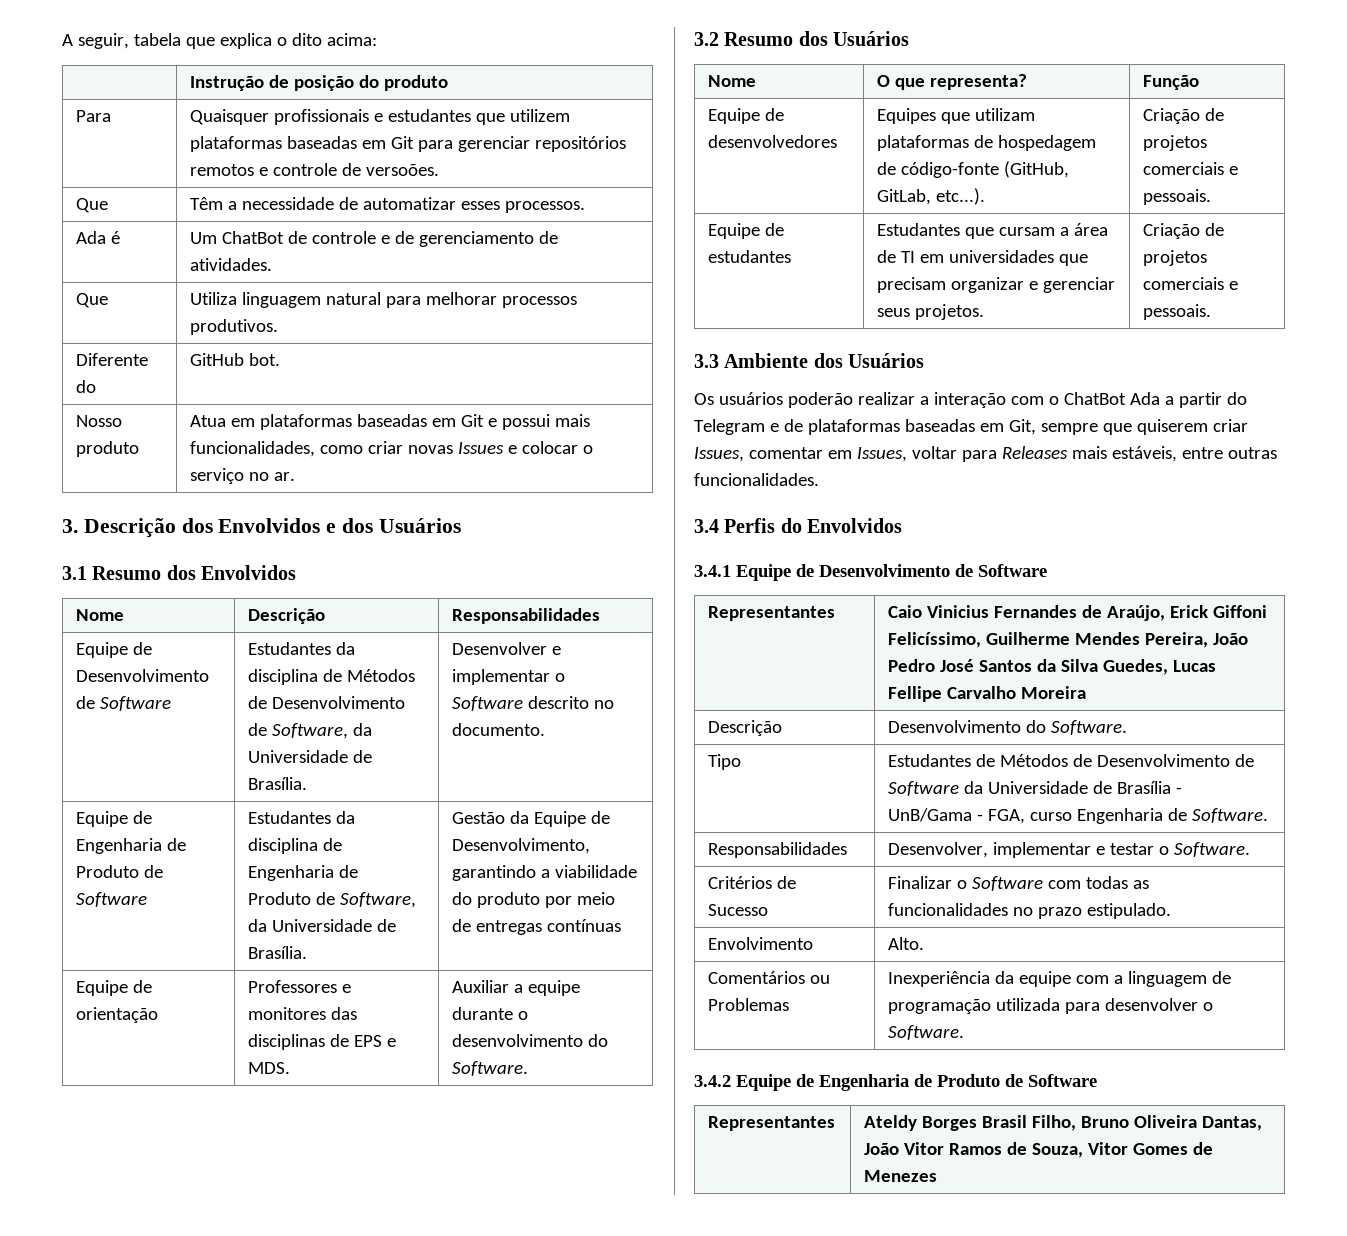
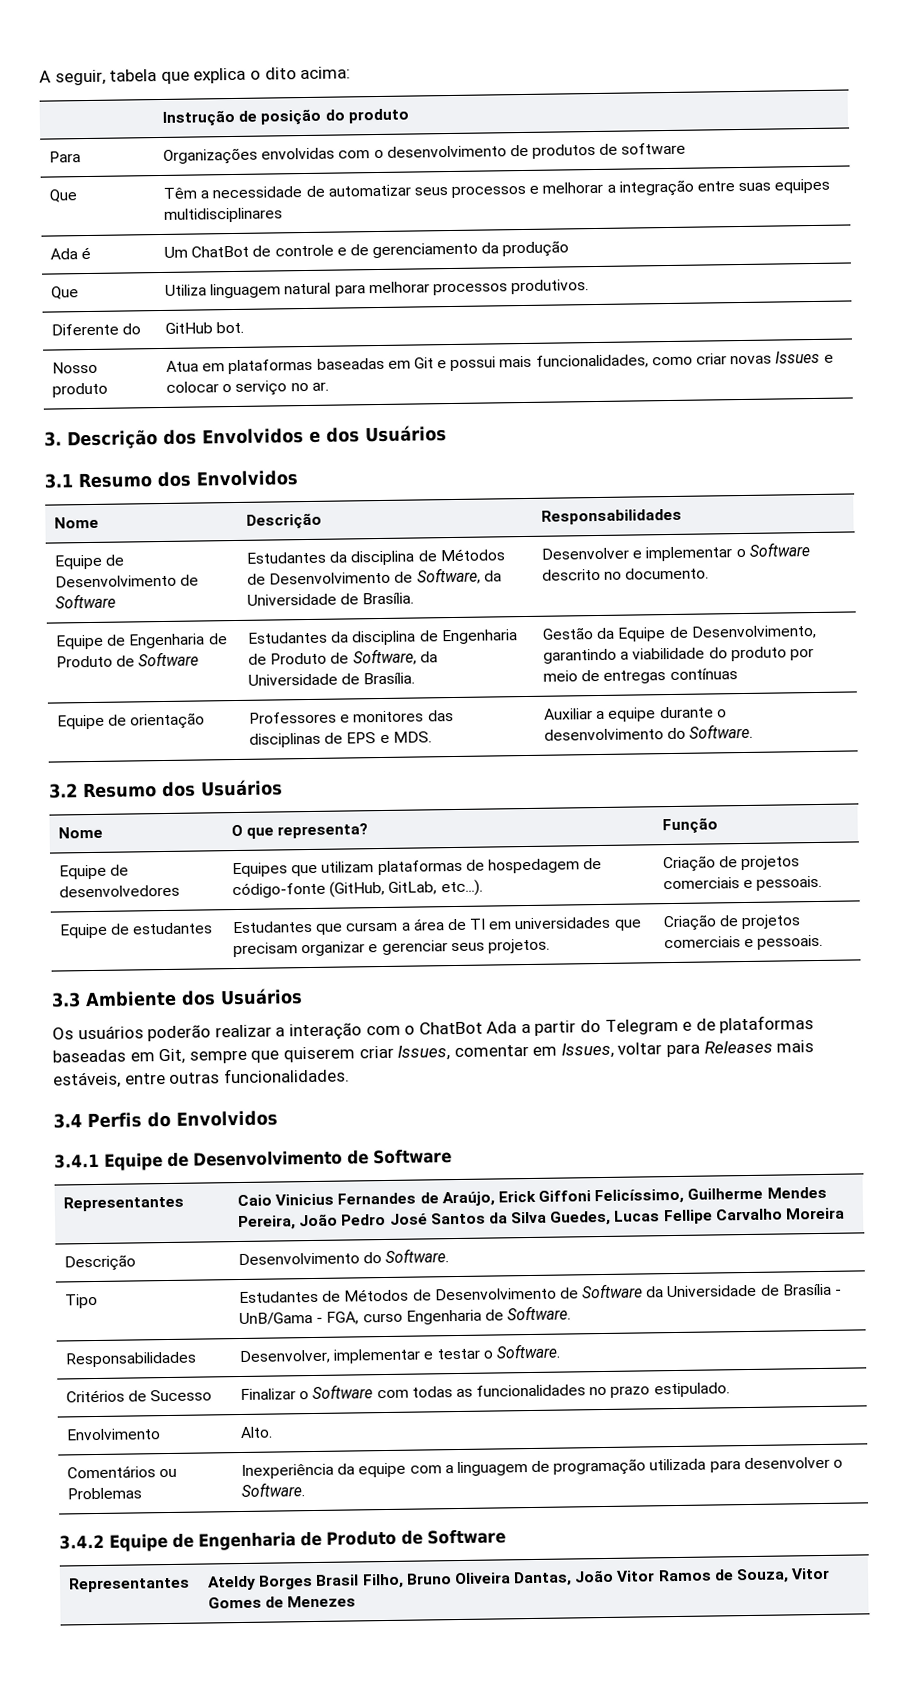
[190,109,571,125] [190,136,627,152] [190,163,440,176] Quaisquer profissionais e estudantes que utilizem plataformas baseadas em Git para gerenciar repositórios remotos e controle de versoões. -> [163,142,687,165] Organizações envolvidas com o desenvolvimento de produtos de software
[461,201,586,213] esses processos. -> [413,178,831,198] [164,207,284,223] seus processos e melhorar a integração entre suas equipes multidisciplinares
[539,231,559,244] [190,258,273,271] de atividades. -> [481,240,570,258] da produção

